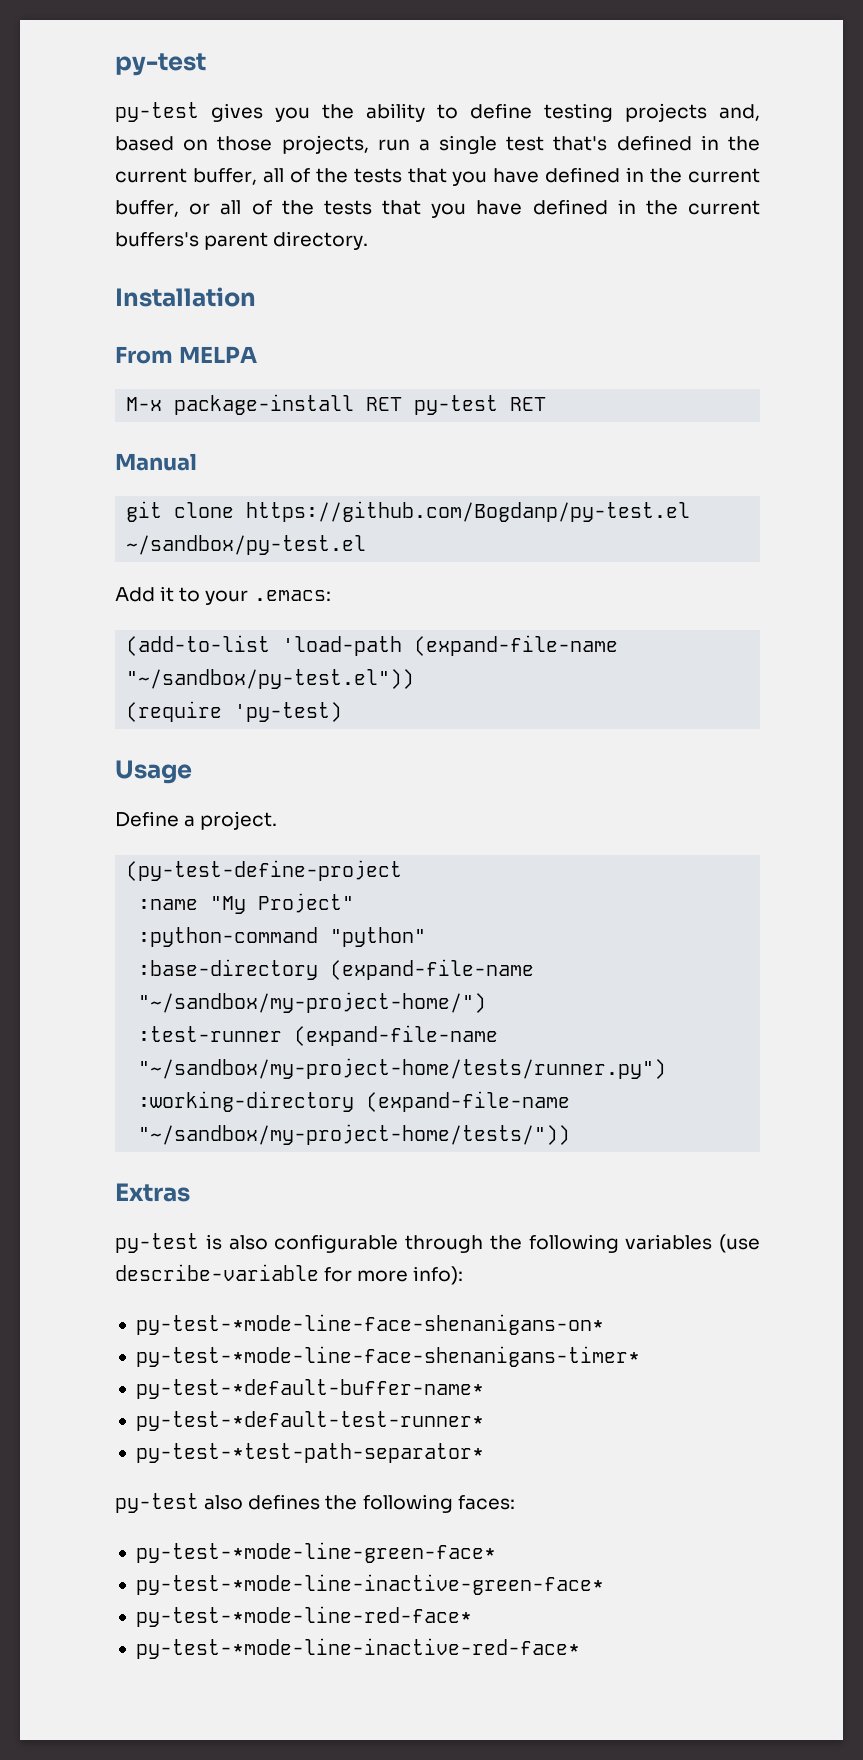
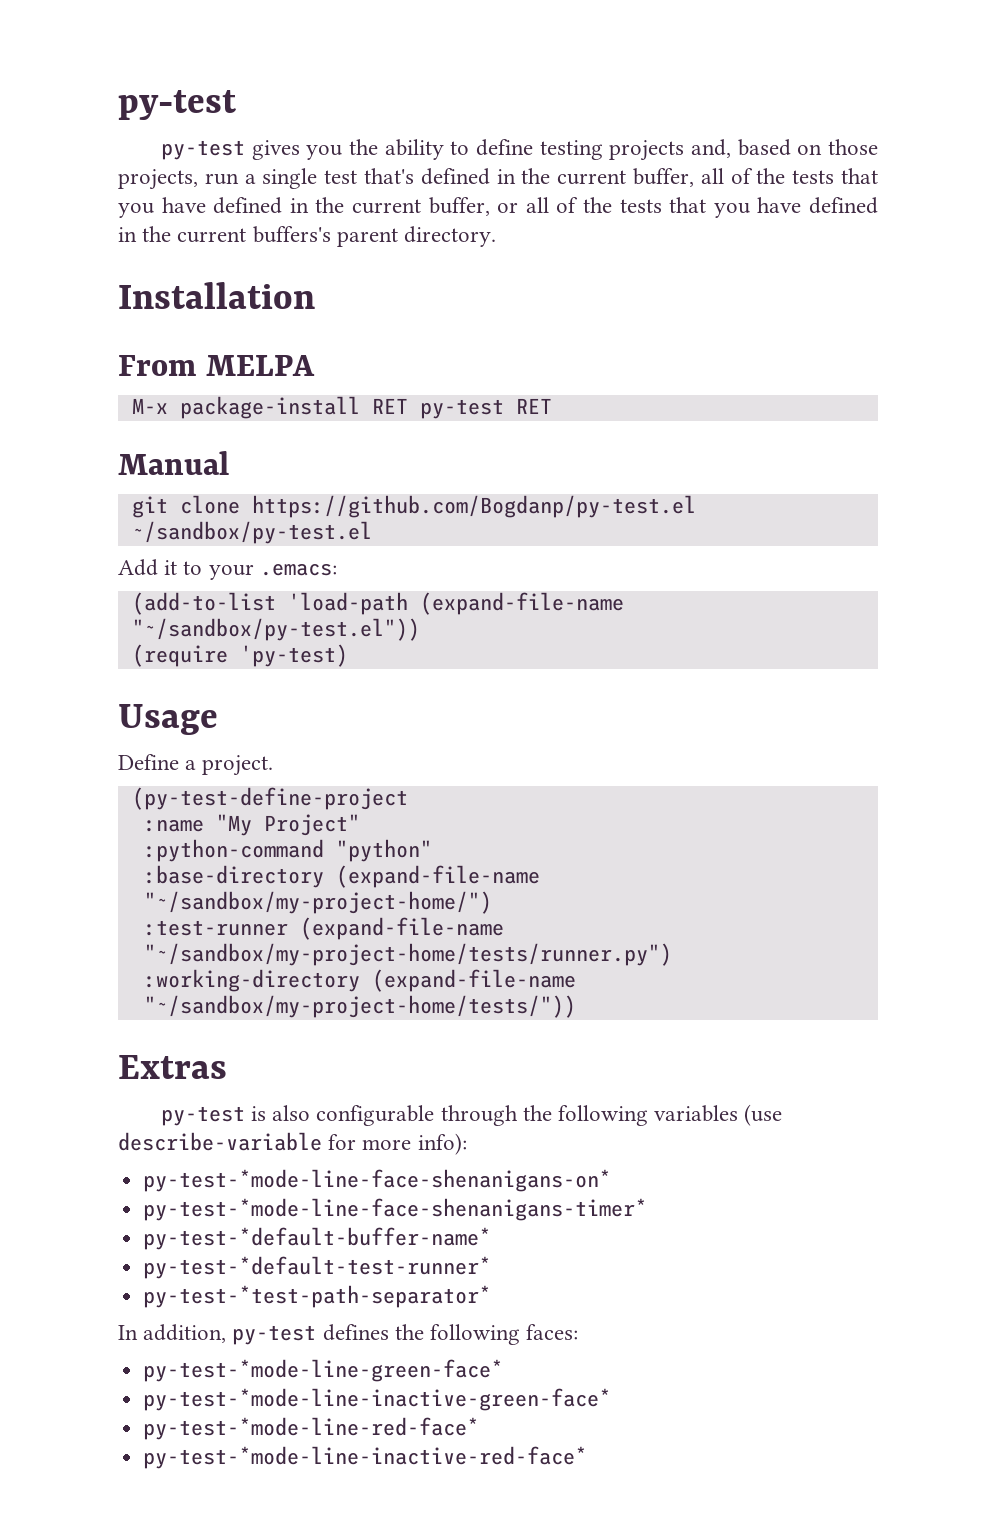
[115,1493,244,1513] py-test also -> [118,1324,317,1345] In addition, py-test

